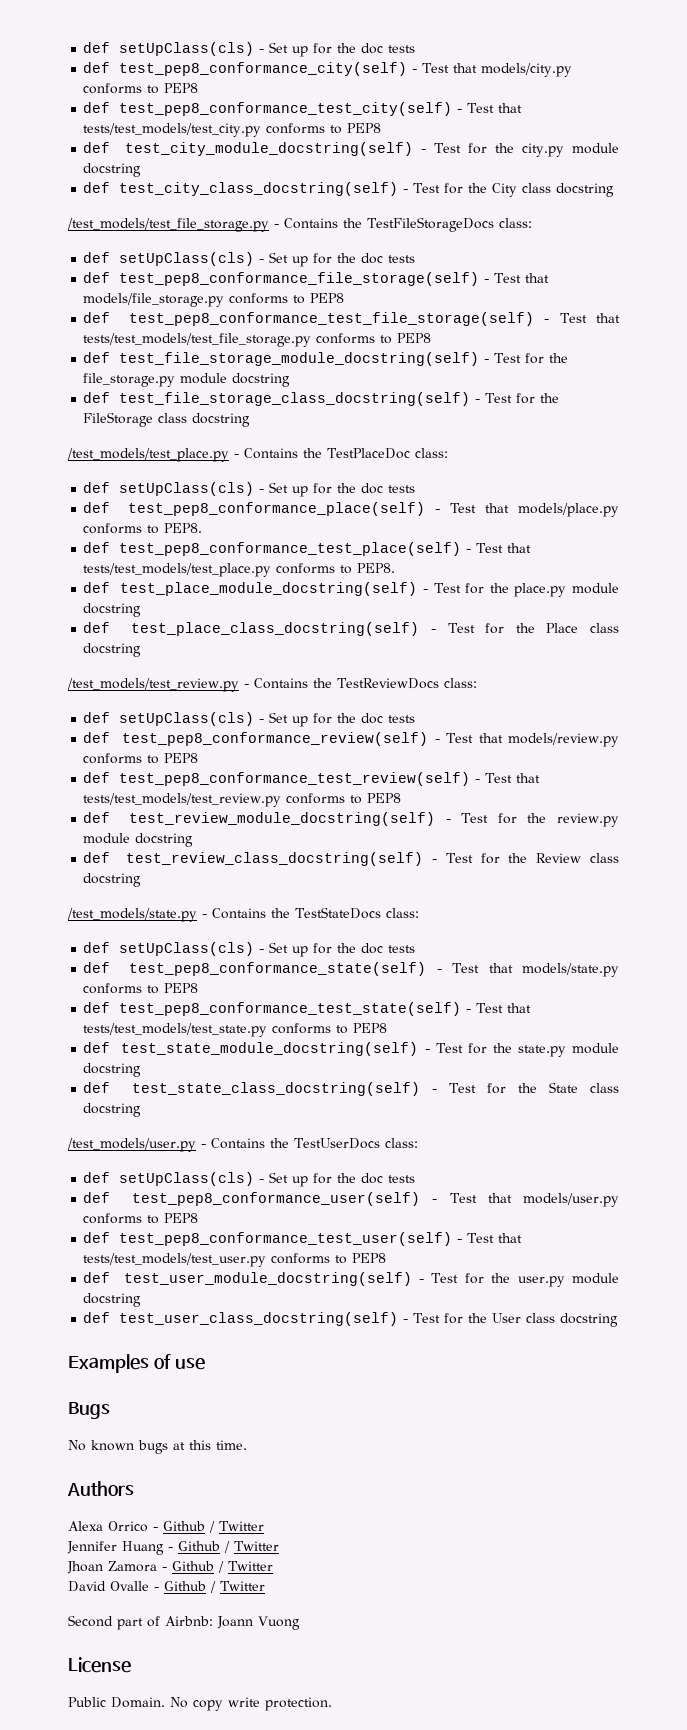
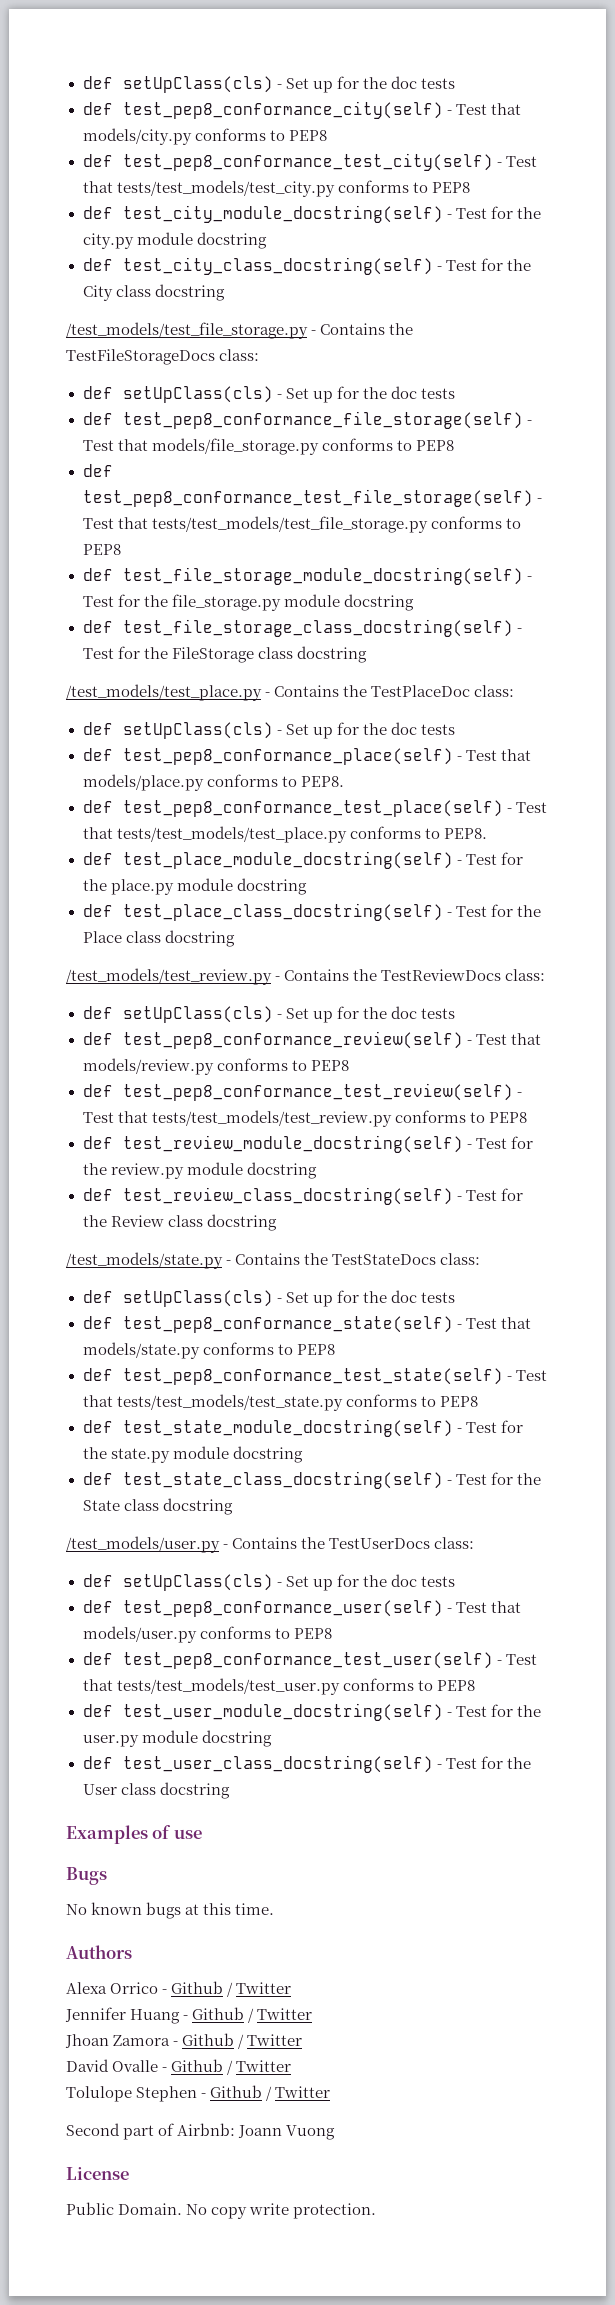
(265, 1586) none -> [66,2085,331,2102] // Tolulope Stephen - Github / Twitter

